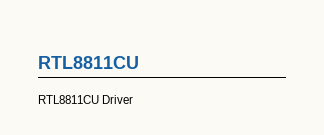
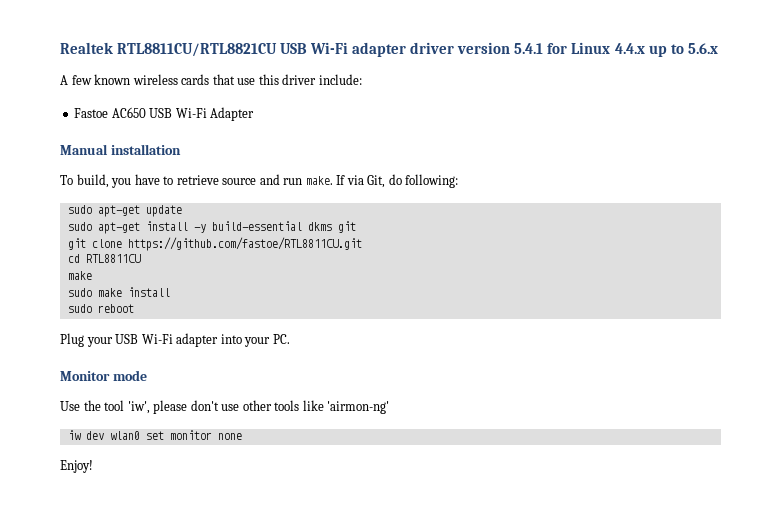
[38,56,139,69] [38,95,134,104] RTL8811CU // RTL8811CU Driver -> [60,42,718,57] [60,74,362,85] [74,107,255,121] [60,144,181,155] [60,174,459,188] [67,205,182,217] [67,221,356,234] [67,237,362,251] [67,254,141,263] [67,271,92,280] [67,287,170,297] [67,304,134,313] [60,333,290,347] [60,370,147,381] [60,400,390,414] [67,430,242,440] [60,460,93,473] Realtek RTL8811CU/RTL8821CU USB Wi-Fi adapter driver version 5.4.1 for Linux 4.4.x up to 5.6.x // A few known wireless cards that use this driver include: // Fastoe AC650 USB Wi-Fi Adapter // Manual installation // To build, you have to retrieve source and run make. If via Git, do following: // sudo apt-get update // sudo apt-get install -y build-essential dkms git // git clone https://github.com/fastoe/RTL8811CU.git // cd RTL8811CU // make // sudo make install // sudo reboot // Plug your USB Wi-Fi adapter into your PC. // Monitor mode // Use the tool 'iw', please don't use other tools like 'airmon-ng' // iw dev wlan0 set monitor none // Enjoy!

